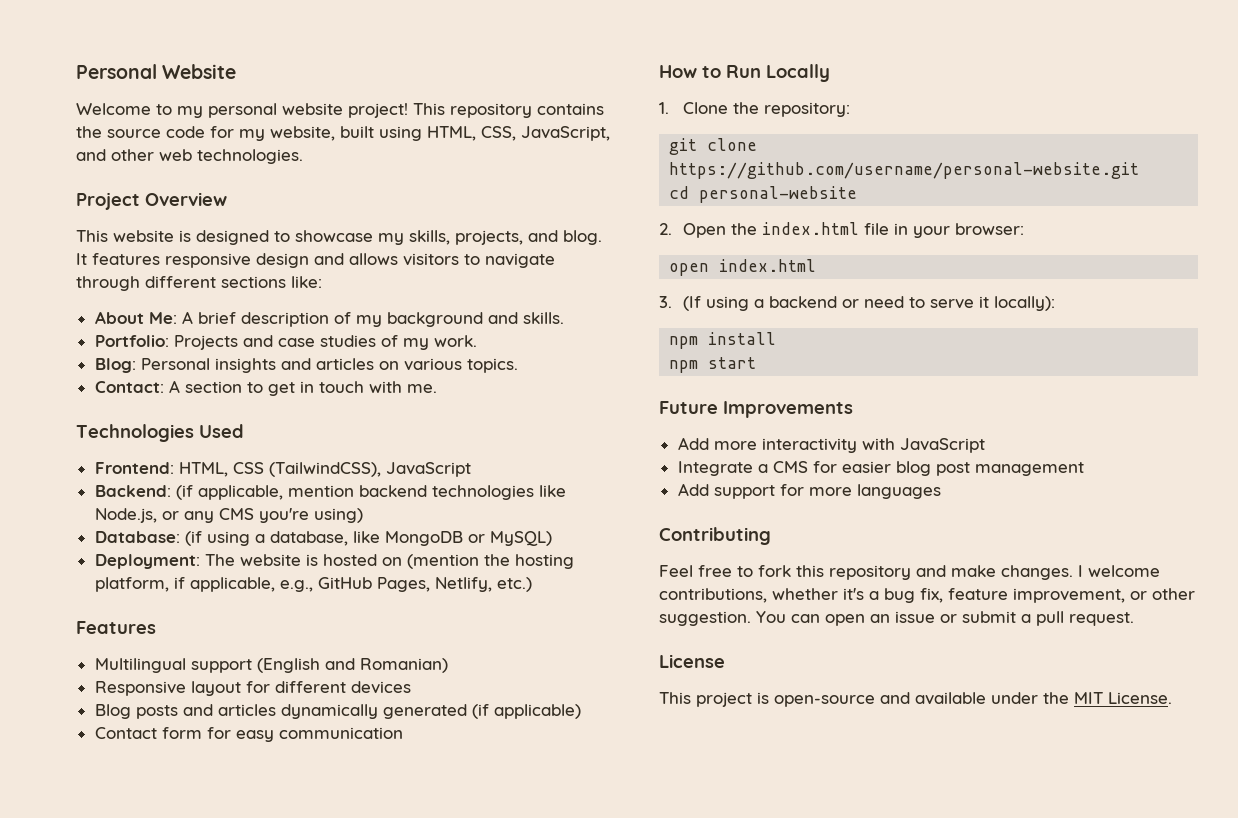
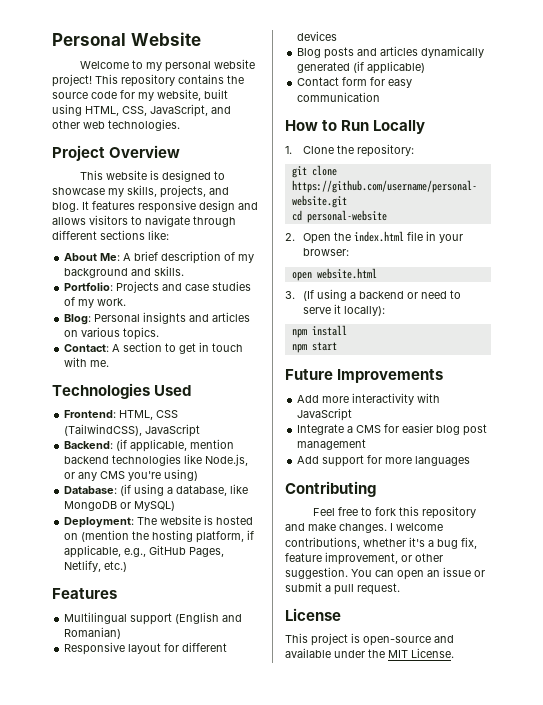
[719,259,817,272] index.html -> [316,268,377,279] website.html

